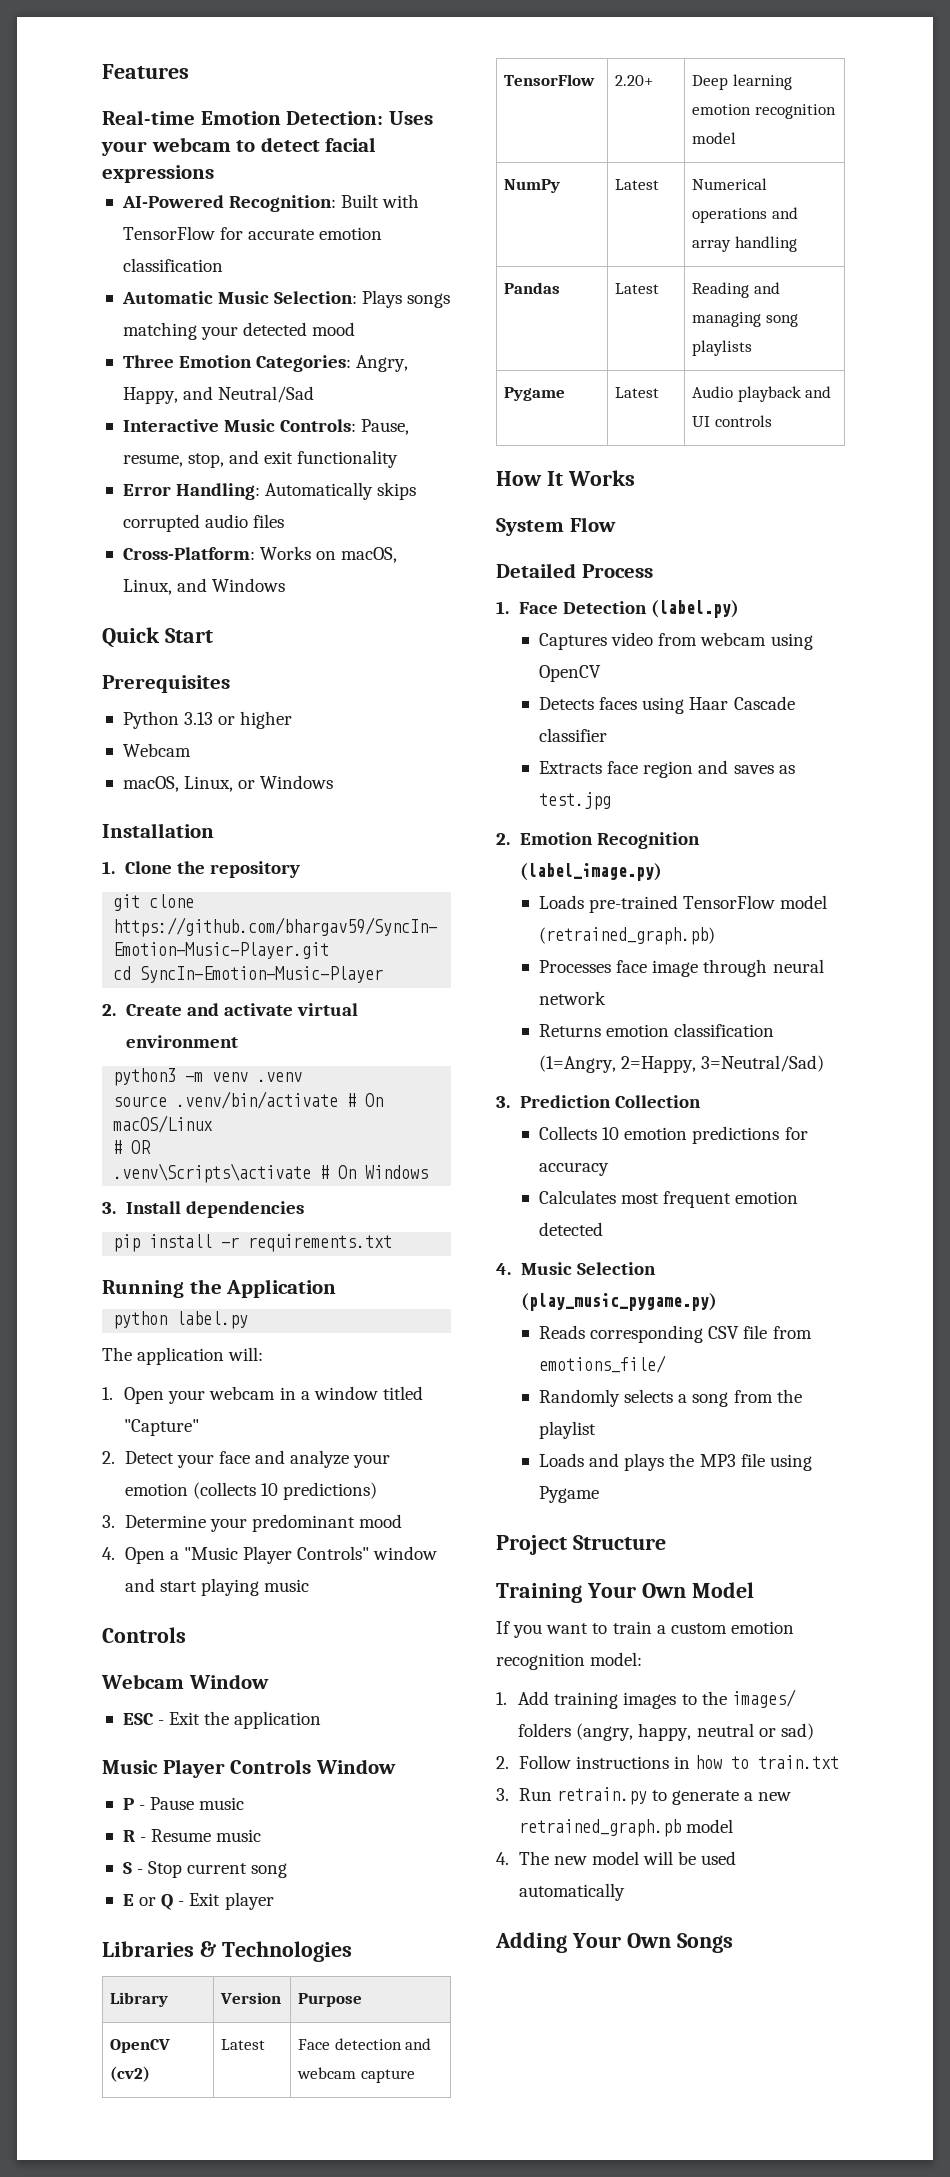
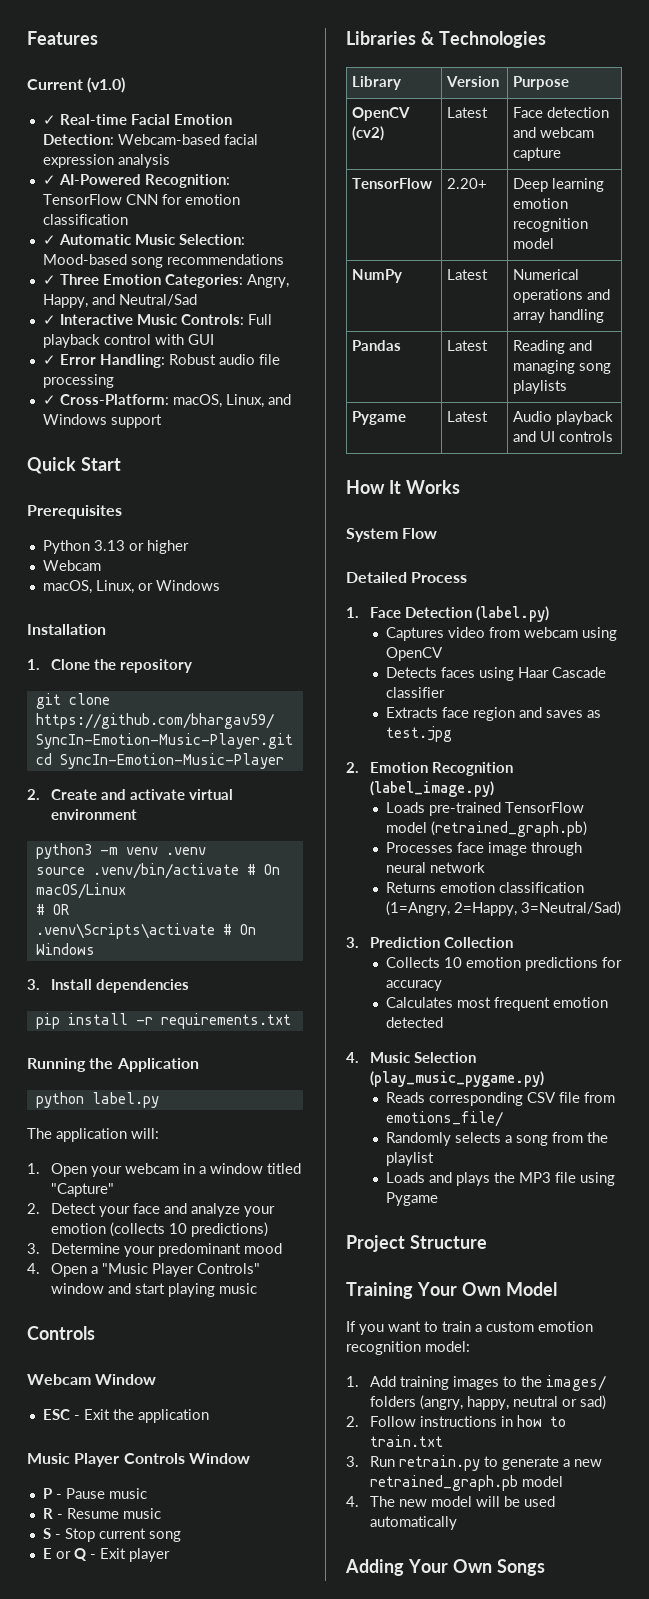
[102,110,433,125] [101,137,377,156] [102,165,214,183] [121,194,420,212] [122,226,315,240] Real-time Emotion Detection: Uses your webcam to detect facial expressions // AI-Powered Recognition: Built with TensorFlow for accurate -> [27,77,126,93] [42,114,232,125] [42,134,258,145] [42,154,170,168] [42,174,230,188] [42,194,182,205] Current (v1.0) // ✓ Real-time Facial Emotion Detection: Webcam-based facial expression analysis // ✓ AI-Powered Recognition: TensorFlow CNN for
(223, 265) none -> [42,235,56,245] ✓
[362,290,451,308] [122,322,356,340] Plays songs matching your detected mood // -> [42,254,284,268] [42,275,56,285] Mood-based song recommendations // ✓
(315, 394) none -> [42,315,56,325] ✓
[361,419,410,435] [122,450,399,468] [122,482,417,500] [122,514,285,532] [122,546,337,560] Pause, resume, stop, and exit functionality // Error Handling: Automatically skips corrupted audio files // Cross-Platform: Works on -> [247,314,272,325] [42,334,214,348] [42,354,280,368] [42,374,114,388] [42,394,169,405] Full playback control with GUI // ✓ Error Handling: Robust audio file processing // ✓ Cross-Platform:
(286, 585) none -> [110,414,162,428] support

